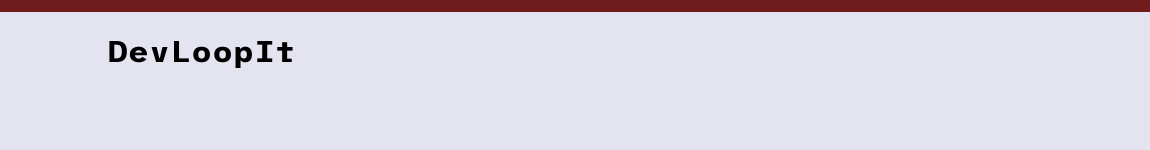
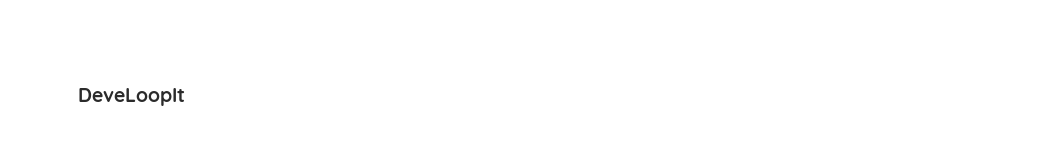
[107,41,296,68] DevLoopIt -> [78,88,185,106] DeveLoopIt

